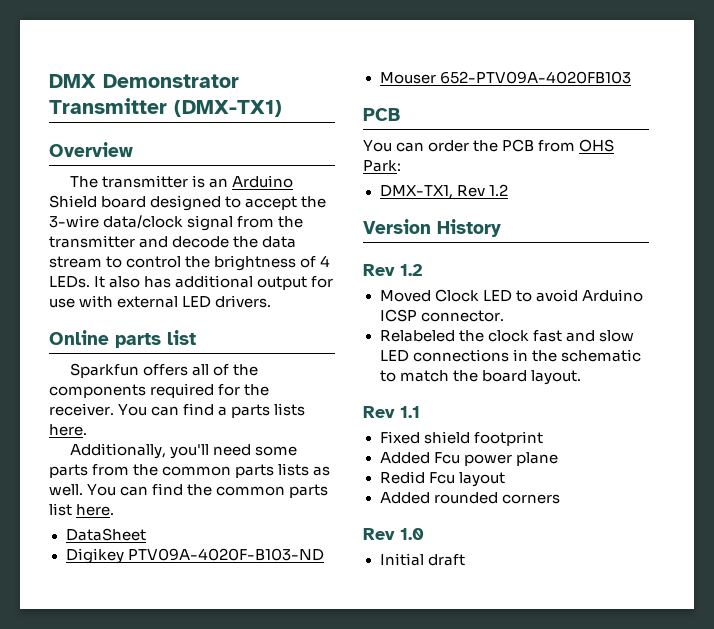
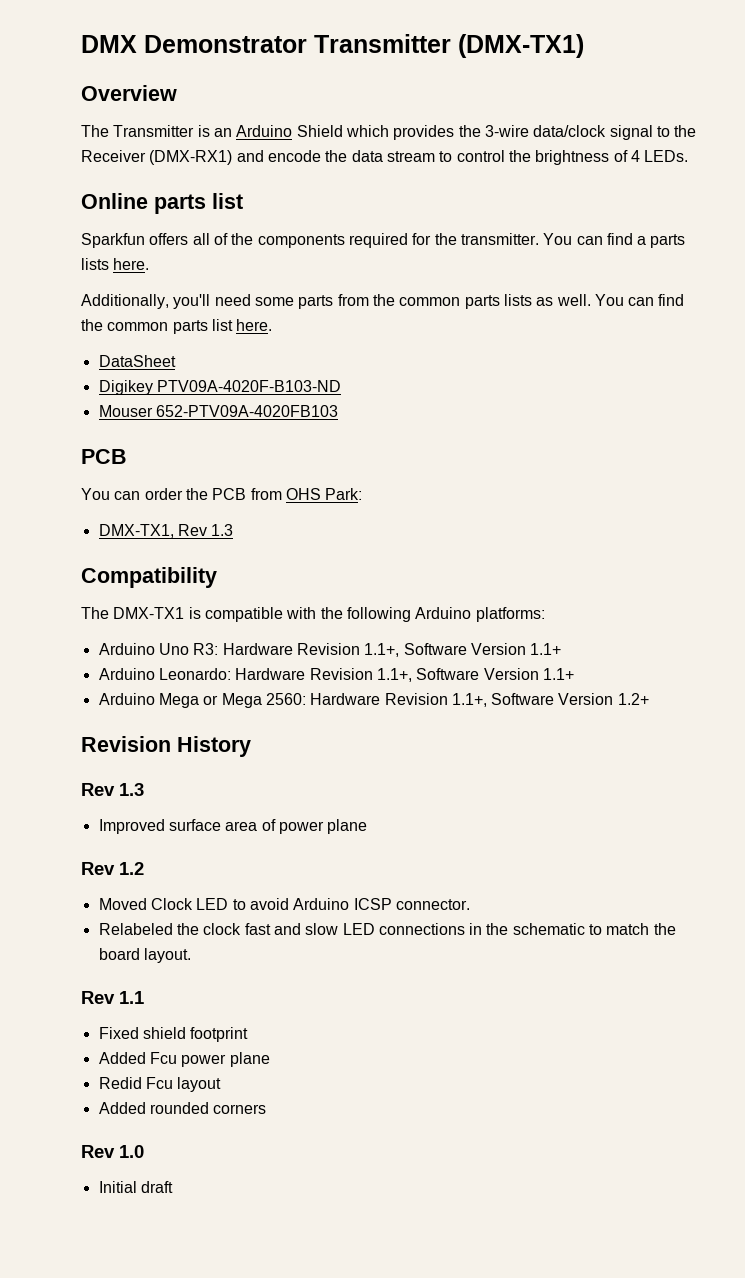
[102,175,189,188] transmitter -> [113,125,195,137] Transmitter
[101,195,327,211] [49,215,304,231] [49,235,230,248] board designed to accept the 3-wire data/clock signal from the transmitter and decode -> [345,125,697,140] [81,150,321,165] which provides the 3-wire data/clock signal to the Receiver (DMX-RX1) and encode
[94,275,334,290] [49,295,272,308] It also has additional output for use with external LED drivers. -> (689, 156) none
[49,403,114,416] receiver. -> [460,233,539,245] transmitter.
[488,184,508,196] [363,219,501,237] 1.2 // Version History -> [211,524,234,536] [81,567,217,588] [81,607,545,622] [98,643,562,657] [98,668,574,682] [98,693,649,708] [81,736,251,757] [81,783,144,796] [98,819,368,834] 1.3 // Compatibility // The DMX-TX1 is compatible with the following Arduino platforms: // Arduino Uno R3: Hardware Revision 1.1+, Software Version 1.1+ // Arduino Leonardo: Hardware Revision 1.1+, Software Version 1.1+ // Arduino Mega or Mega 2560: Hardware Revision 1.1+, Software Version 1.2+ // Revision History // Rev 1.3 // Improved surface area of power plane

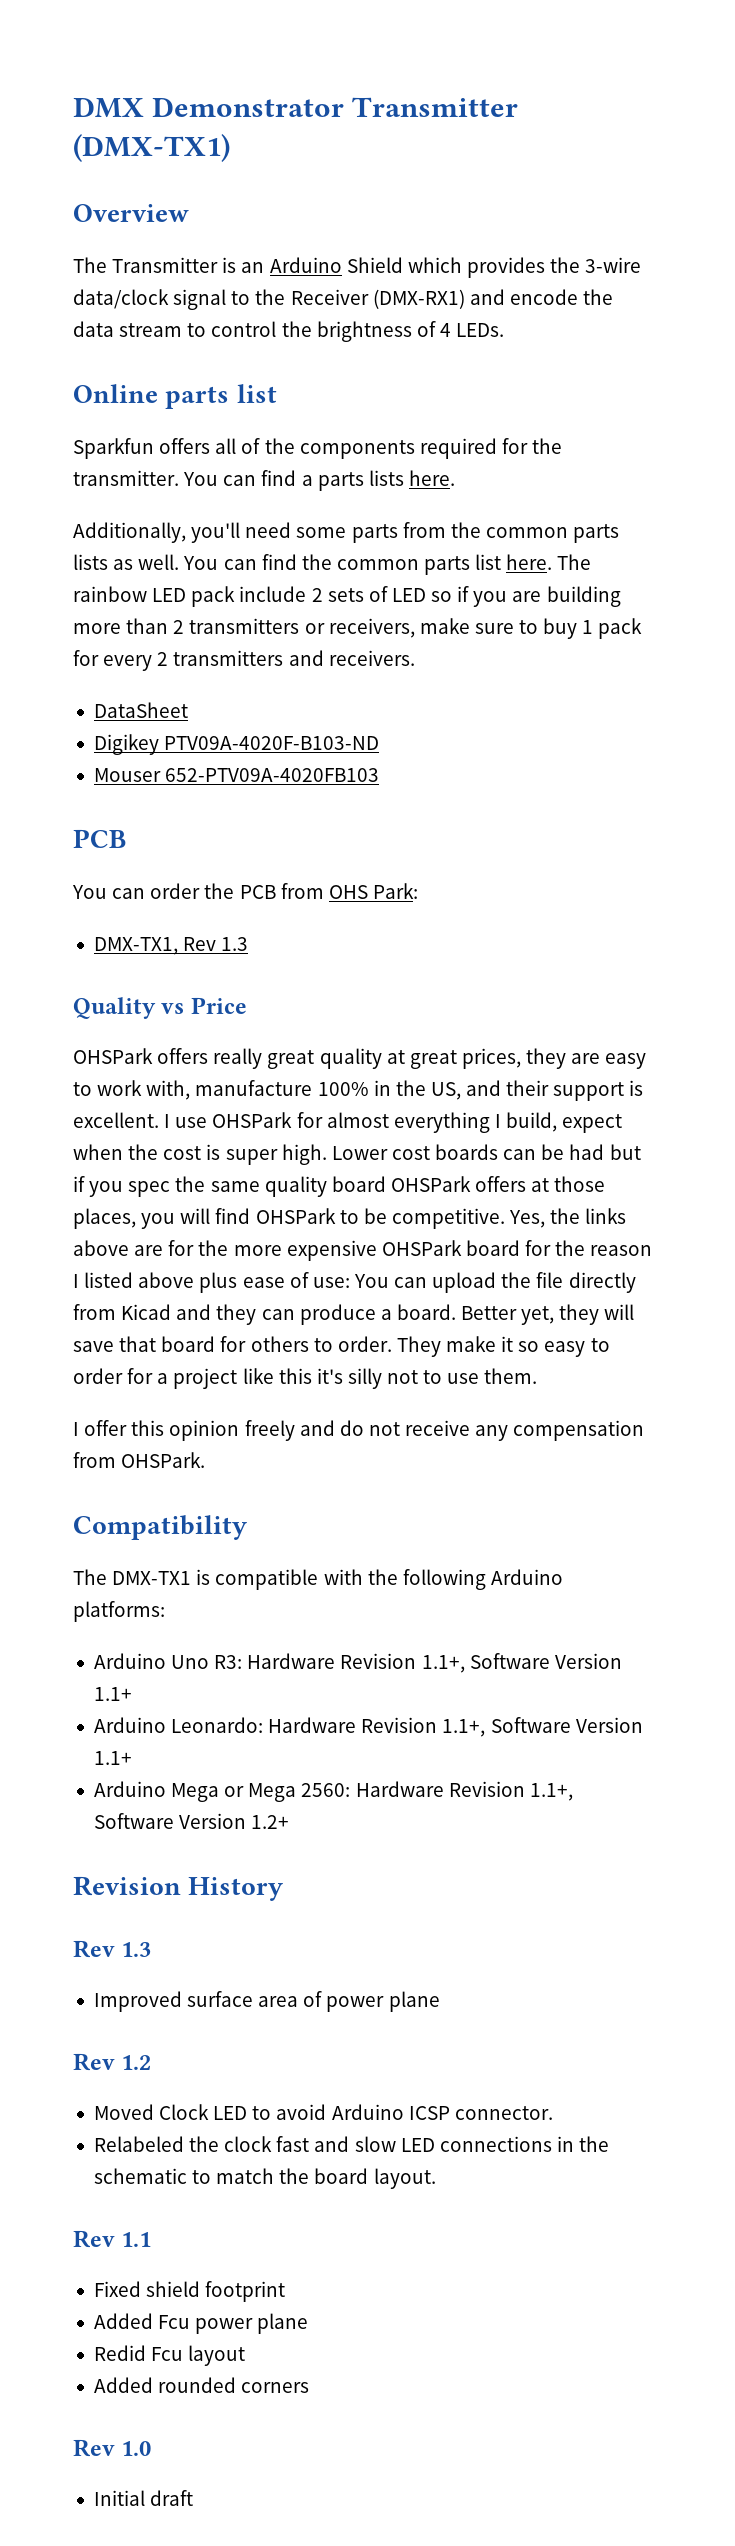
(273, 325) none -> [557,554,592,570] [73,586,621,607] [73,618,643,639] [73,650,415,671] The rainbow LED pack include 2 sets of LED so if you are building more than 2 transmitters or receivers, make sure to buy 1 pack for every 2 transmitters and receivers.
(234, 530) none -> [73,997,247,1019] [73,1048,647,1069] [73,1080,644,1101] [73,1112,623,1133] [73,1144,641,1165] [73,1176,606,1197] [73,1208,627,1229] [73,1240,653,1261] [73,1272,636,1293] [73,1304,635,1325] [73,1336,610,1357] [73,1368,538,1389] [73,1420,645,1441] [73,1452,206,1468] // Quality vs Price // OHSPark offers really great quality at great prices, they are easy to work with, manufacture 100% in the US, and their support is excellent. I use OHSPark for almost everything I build, expect when the cost is super high. Lower cost boards can be had but if you spec the same quality board OHSPark offers at those places, you will find OHSPark to be competitive. Yes, the links above are for the more expensive OHSPark board for the reason I listed above plus ease of use: You can upload the file directly from Kicad and they can produce a board. Better yet, they will save that board for others to order. They make it so easy to order for a project like this it's silly not to use them. // I offer this opinion freely and do not receive any compensation from OHSPark.

